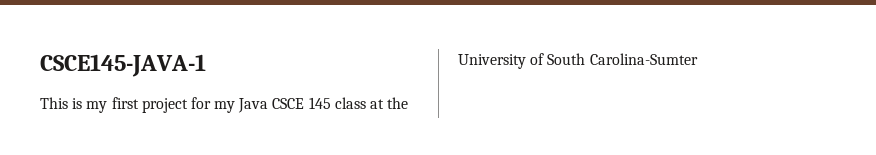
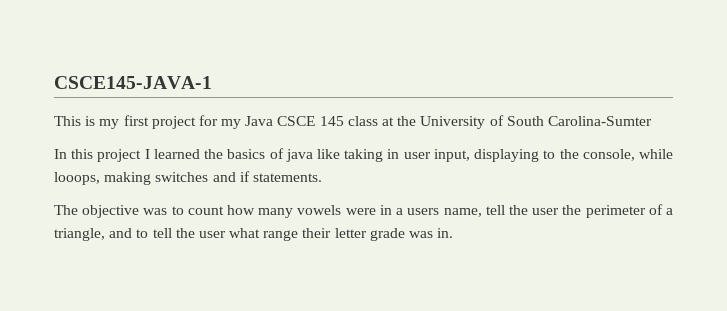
(698, 59) none -> [54,148,673,162] [54,171,322,185] [54,204,674,218] [54,228,454,241] // In this project I learned the basics of java like taking in user input, displaying to the console, while looops, making switches and if statements. // The objective was to count how many vowels were in a users name, tell the user the perimeter of a triangle, and to tell the user what range their letter grade was in.

